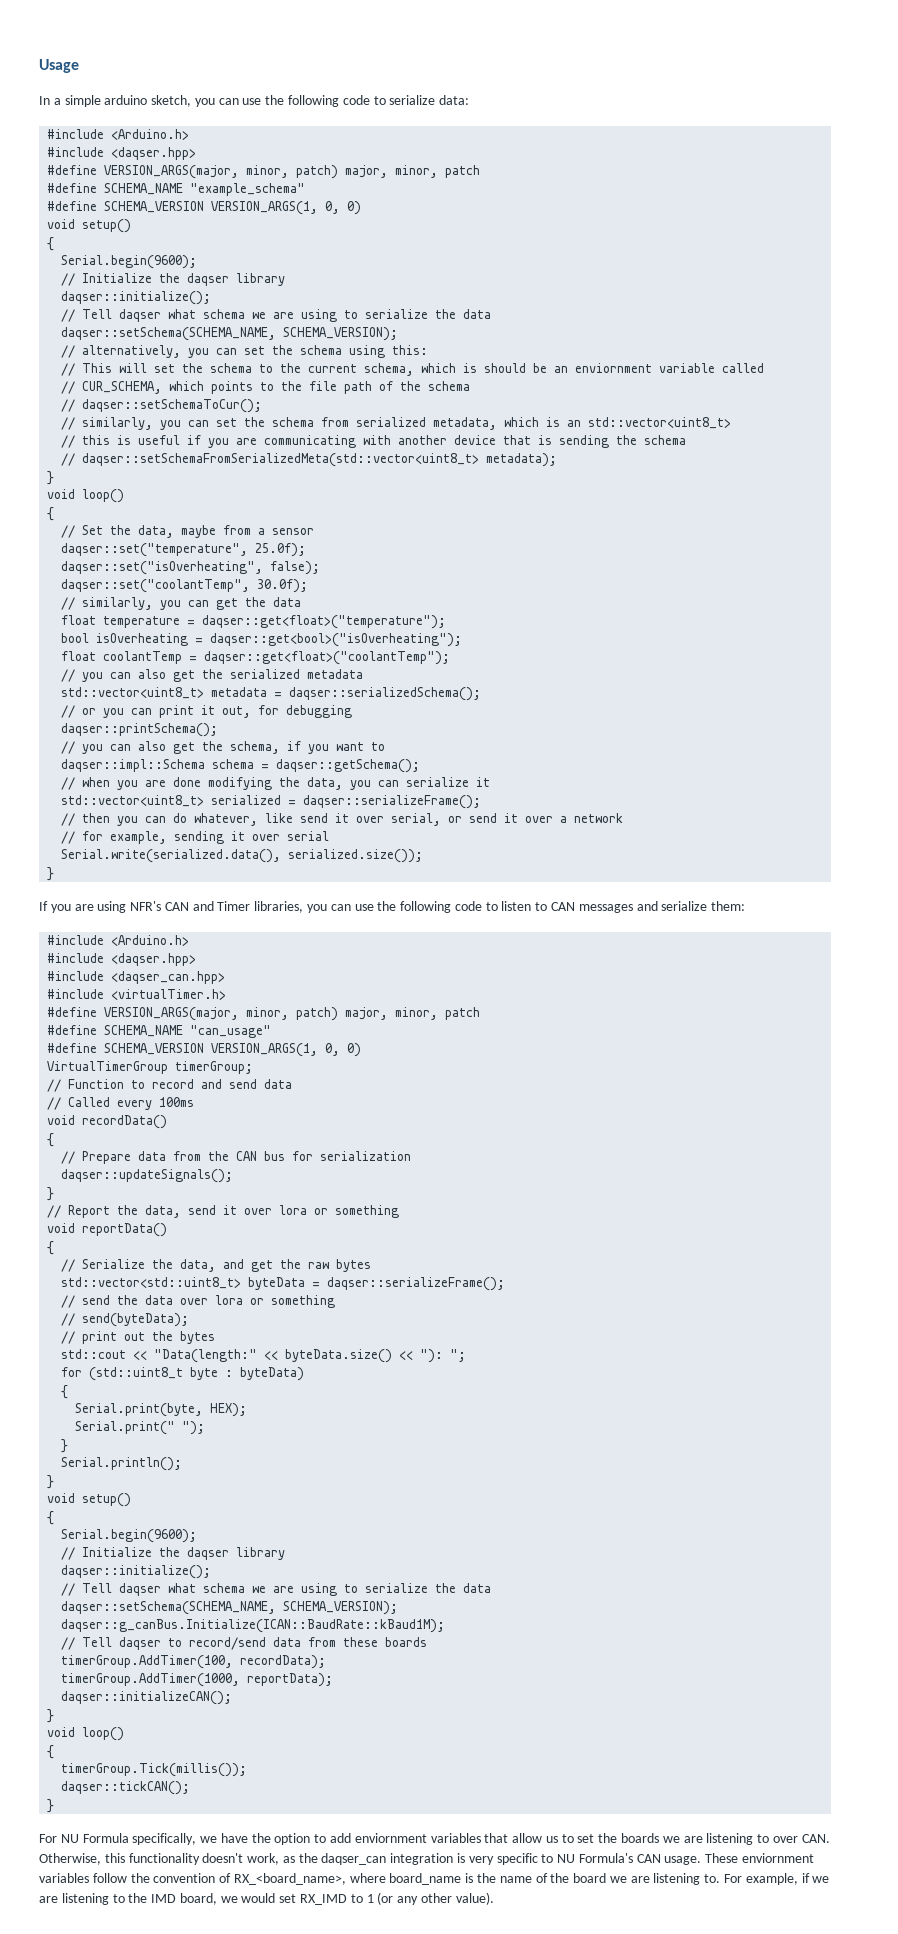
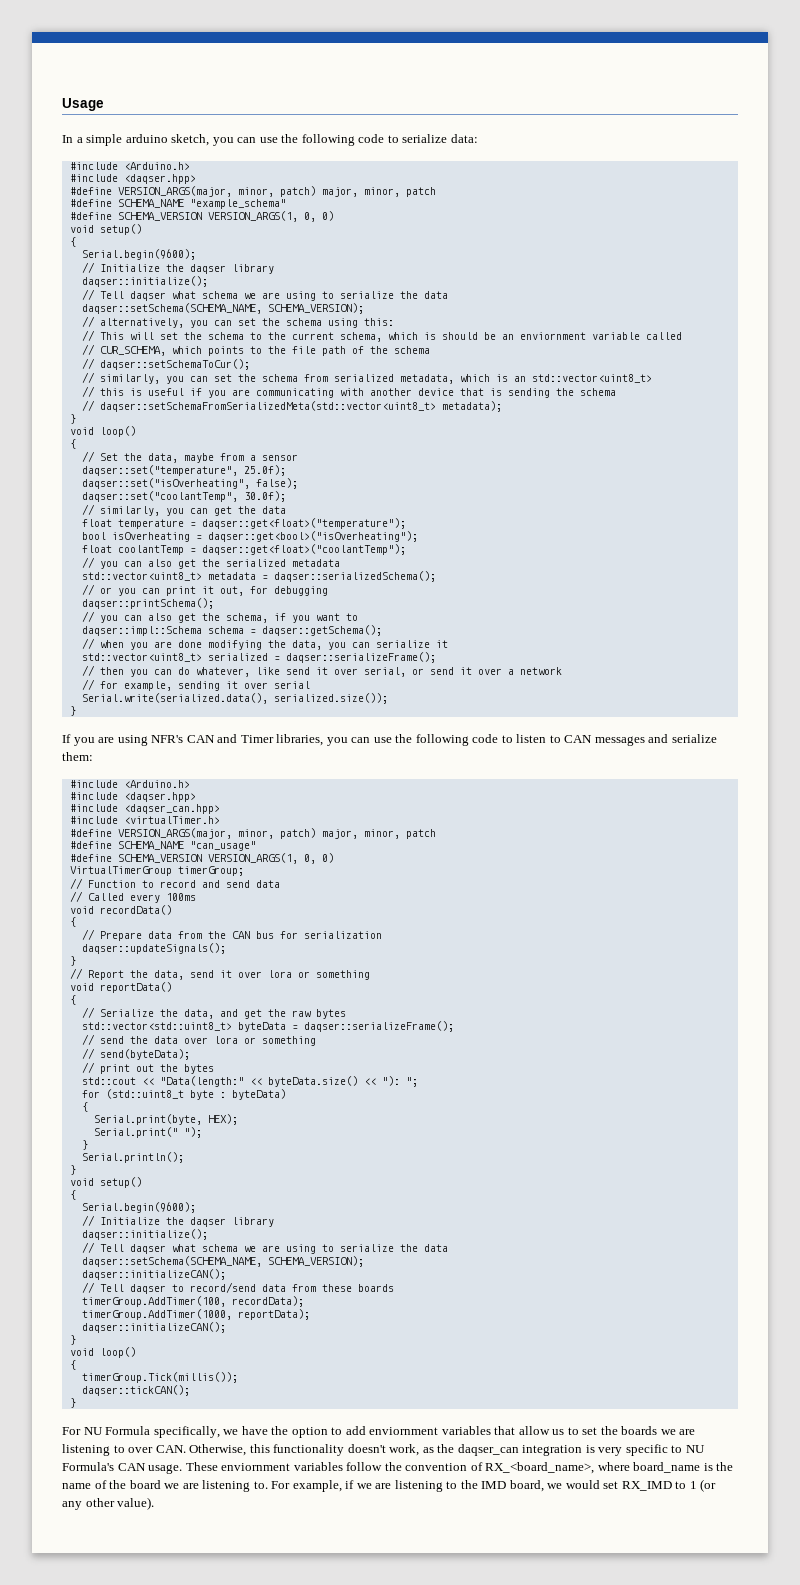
[61,1619,446,1633] daqser::g_canBus.Initialize(ICAN::BaudRate::kBaud1M); -> [81,1269,226,1280] daqser::initializeCAN();

